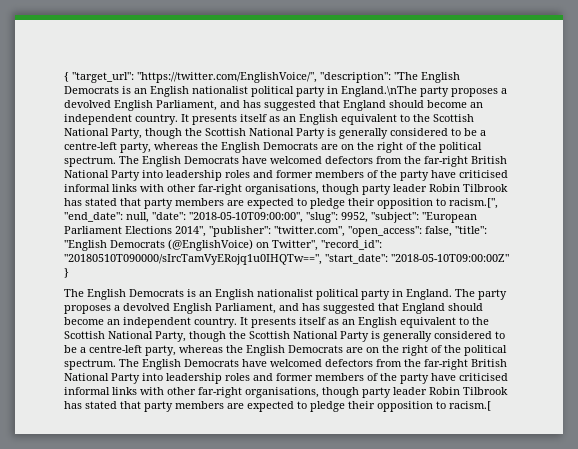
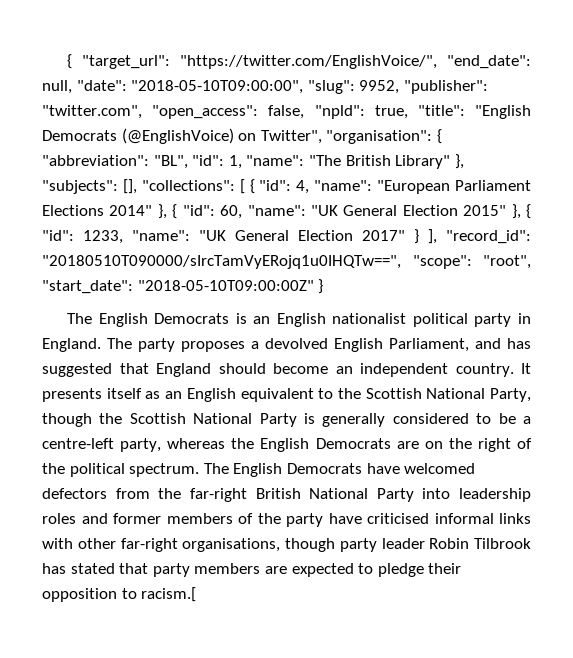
[320,72,460,83] [64,86,507,97] [64,100,483,111] [64,114,474,125] [64,128,486,139] [64,142,482,153] [64,156,507,167] [64,170,508,181] [64,184,508,195] [64,198,498,209] "description": "The English Democrats is an English nationalist political party in England.\nThe party proposes a devolved English Parliament, and has suggested that England should become an independent country. It presents itself as an English equivalent to the Scottish National Party, though the Scottish National Party is generally considered to be a centre-left party, whereas the English Democrats are on the right of the political spectrum. The English Democrats have welcomed defectors from the far-right British National Party into leadership roles and former members of the party have criticised informal links with other far-right organisations, though party leader Robin Tilbrook has stated that party members are expected to pledge their opposition to racism.[", -> (438, 62) none
[371,212,477,223] [64,226,206,237] "subject": "European Parliament Elections 2014", -> (400, 87) none
(452, 231) none -> [314,105,408,119] "npld": true,
[321,240,382,250] [64,254,322,265] "record_id": "20180510T090000/sIrcTamVyERojq1u0IHQTw==", -> [326,129,442,144] [42,154,464,169] [42,179,531,194] [42,204,531,219] [42,229,531,244] [42,255,531,269] "organisation": { "abbreviation": "BL", "id": 1, "name": "The British Library" }, "subjects": [], "collections": [ { "id": 4, "name": "European Parliament Elections 2014" }, { "id": 60, "name": "UK General Election 2015" }, { "id": 1233, "name": "UK General Election 2017" } ], "record_id": "20180510T090000/sIrcTamVyERojq1u0IHQTw==", "scope": "root",

